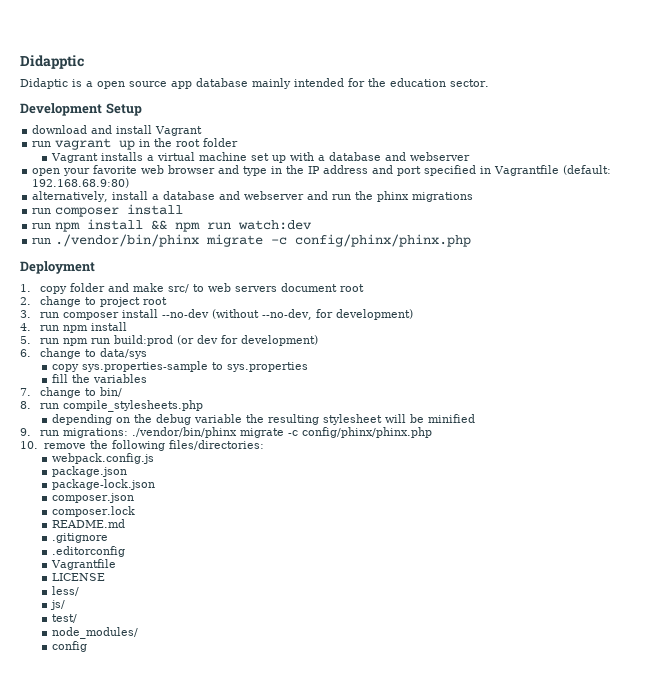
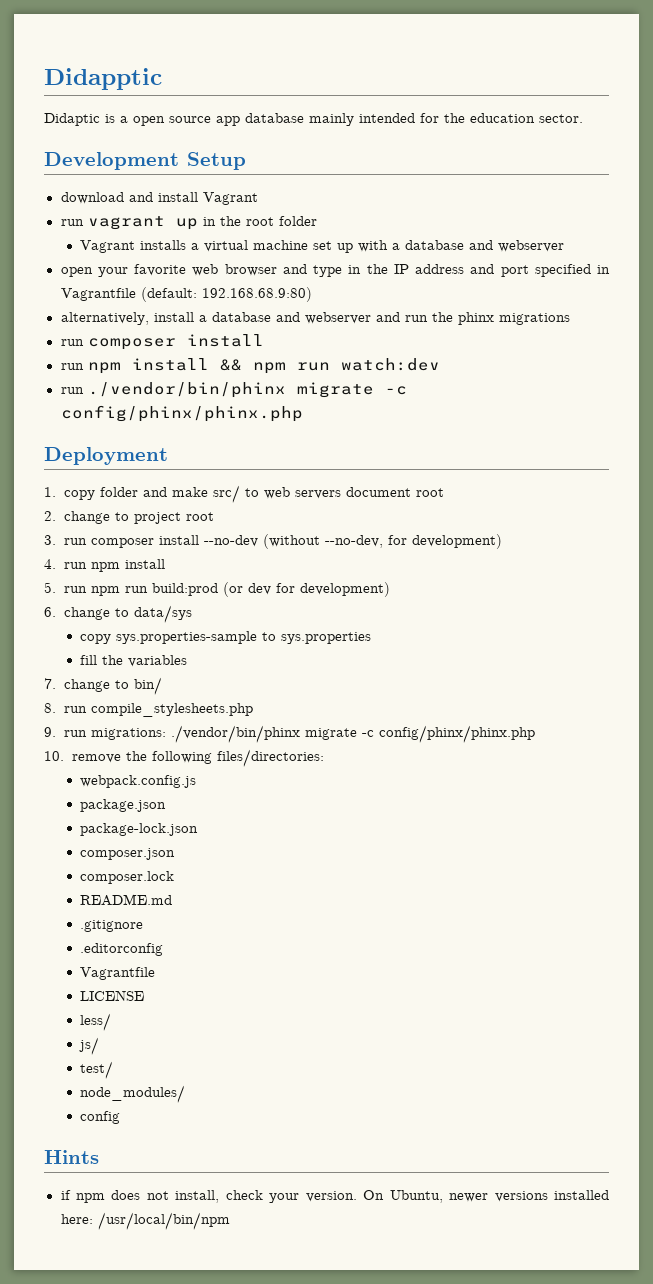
[52,414,476,425] // depending on the debug variable the resulting stylesheet will be minified -> (253, 710) none
(88, 646) none -> [44,1150,99,1164] [60,1190,609,1203] [60,1212,230,1230] // Hints // if npm does not install, check your version. On Ubuntu, newer versions installed here: /usr/local/bin/npm

